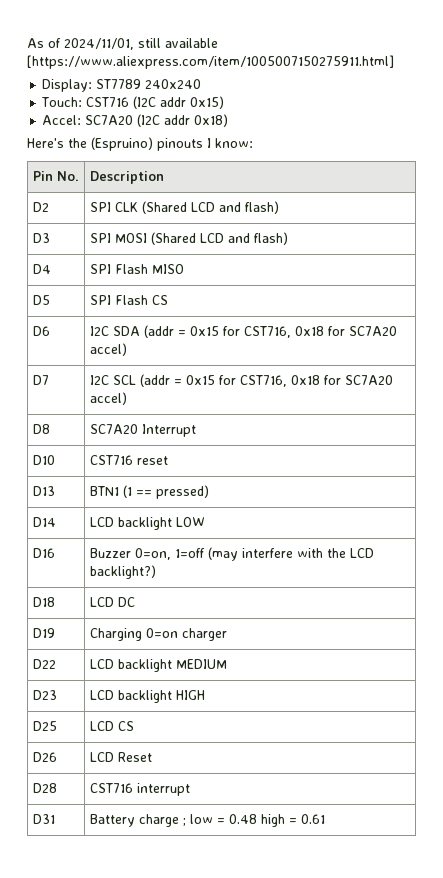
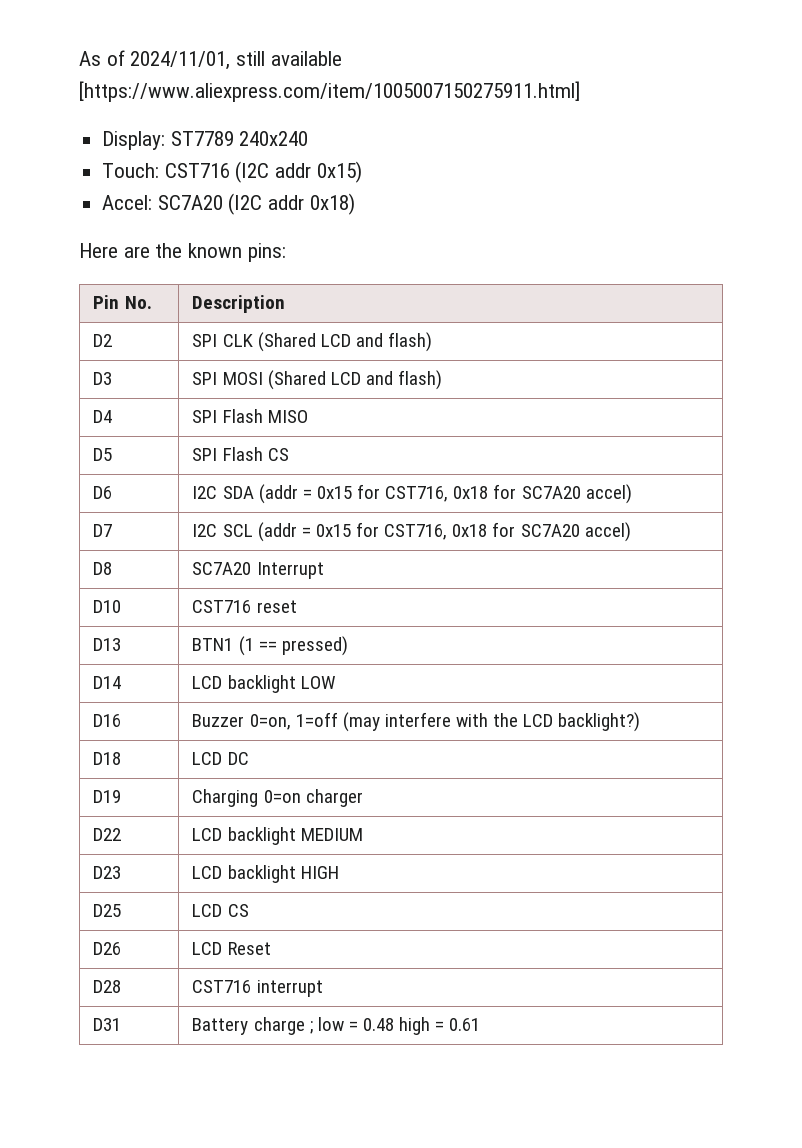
[27,137,253,151] Here's the (Espruino) pinouts I know: -> [79,243,286,262] Here are the known pins:

